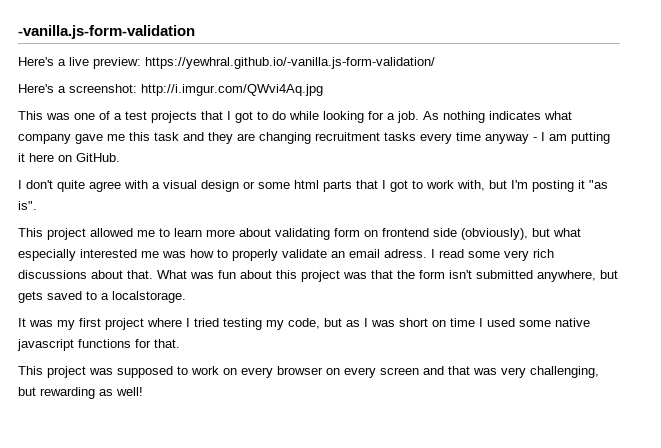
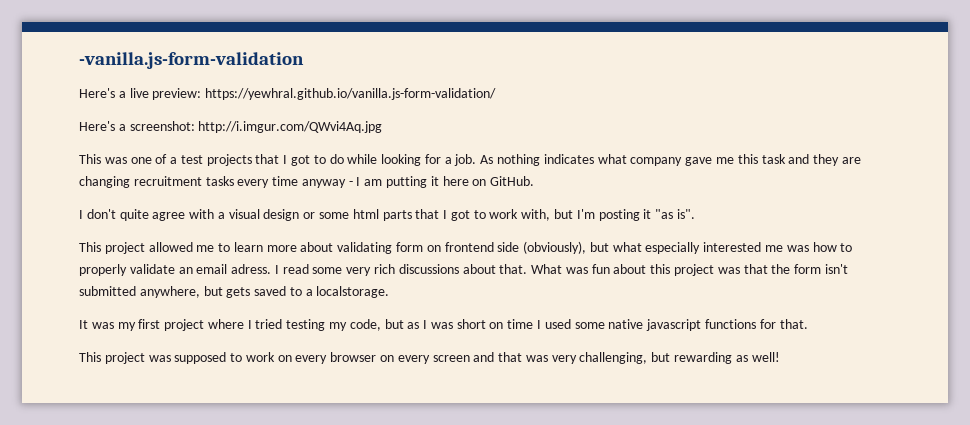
[145,57,435,69] https://yewhral.github.io/-vanilla.js-form-validation/ -> [205,88,497,100] https://yewhral.github.io/vanilla.js-form-validation/

